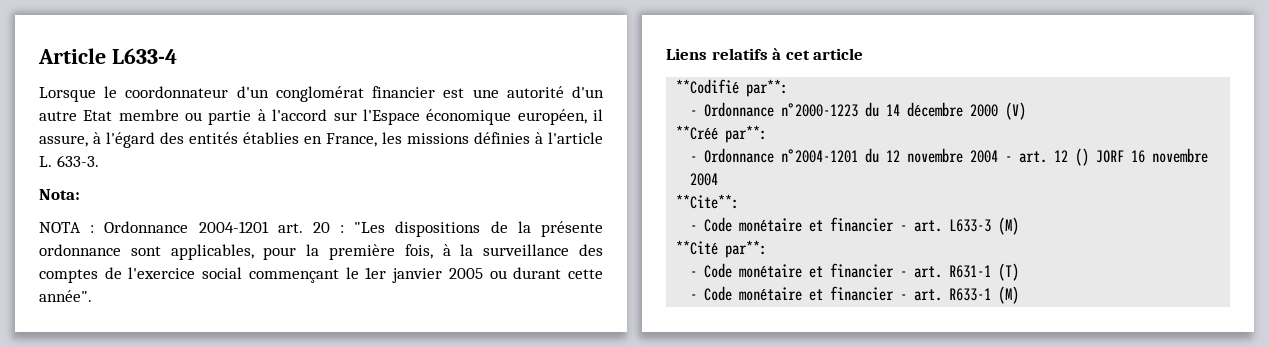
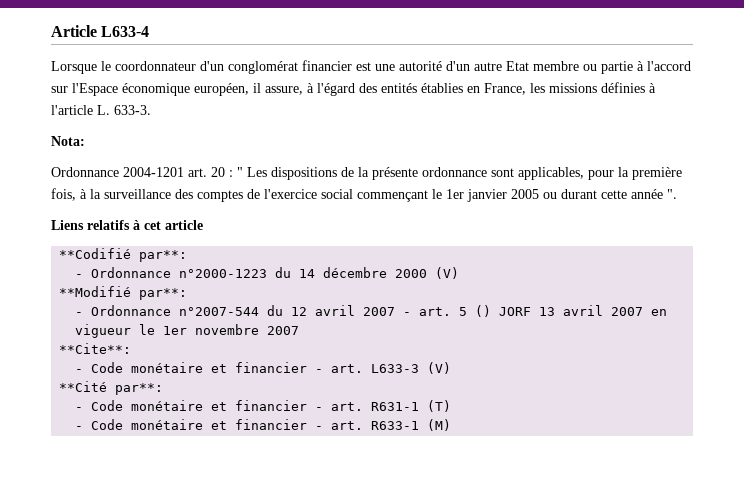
[39,222,95,233] NOTA : -> (85, 141) none
[354,222,386,233] "Les -> [237,167,267,177] " Les
[39,290,92,302] année". -> [631,189,677,199] année ".
[676,125,768,143] [690,148,859,163] **Créé par**: // - Ordonnance n°2004-1201 -> [59,286,188,300] [75,305,260,316] **Modifié par**: // - Ordonnance n°2007-544
[907,148,1069,163] novembre 2004 - art. 12 -> [315,305,468,316] avril 2007 - art. 5
[1131,148,1209,163] [690,173,719,186] 16 novembre 2004 -> [539,305,668,316] [75,324,300,338] 13 avril 2007 en vigueur le 1er novembre 2007
[998,217,1020,235] (M) -> [427,362,452,374] (V)

